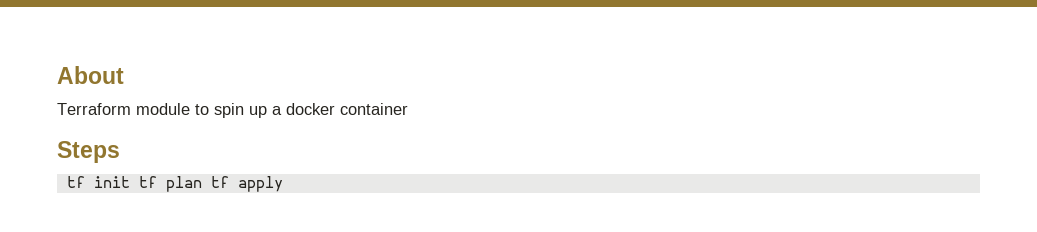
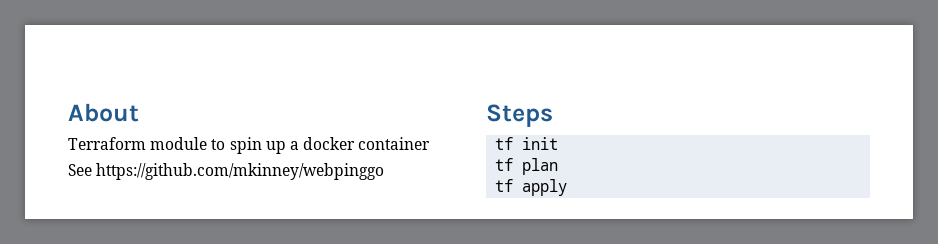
(408, 109) none -> [68,163,385,180] // See https://github.com/mkinney/webpinggo
(130, 182) none -> (559, 143) //
(202, 184) none -> (559, 166) //

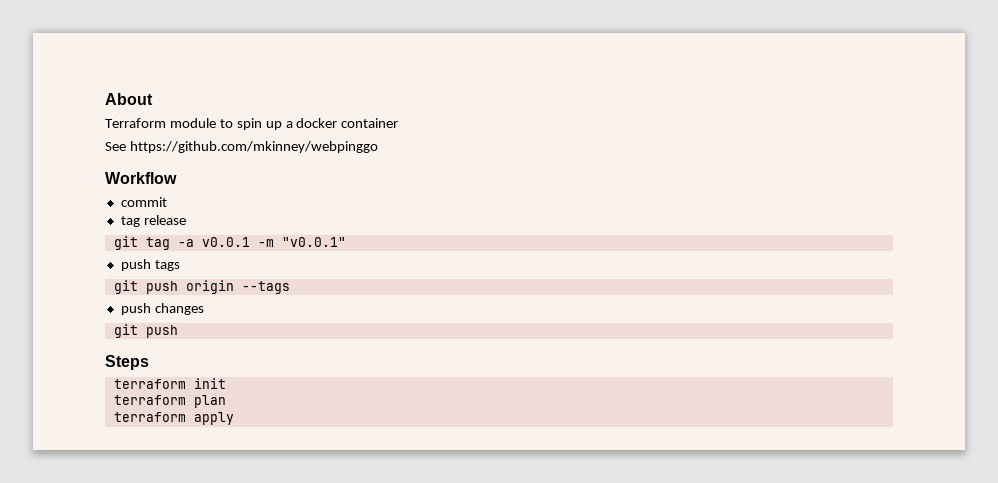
(385, 171) none -> [105,172,177,184] [120,197,167,207] [120,215,186,227] [113,236,346,250] [120,259,180,271] [113,280,290,294] [120,303,204,315] [113,324,178,338] // Workflow // commit // tag release // git tag -a v0.0.1 -m "v0.0.1" // push tags // git push origin --tags // push changes // git push
[495,137,514,150] tf -> [113,379,186,389] terraform
[495,158,514,171] tf -> [113,395,186,405] terraform
[495,179,514,192] tf -> [113,412,186,422] terraform

